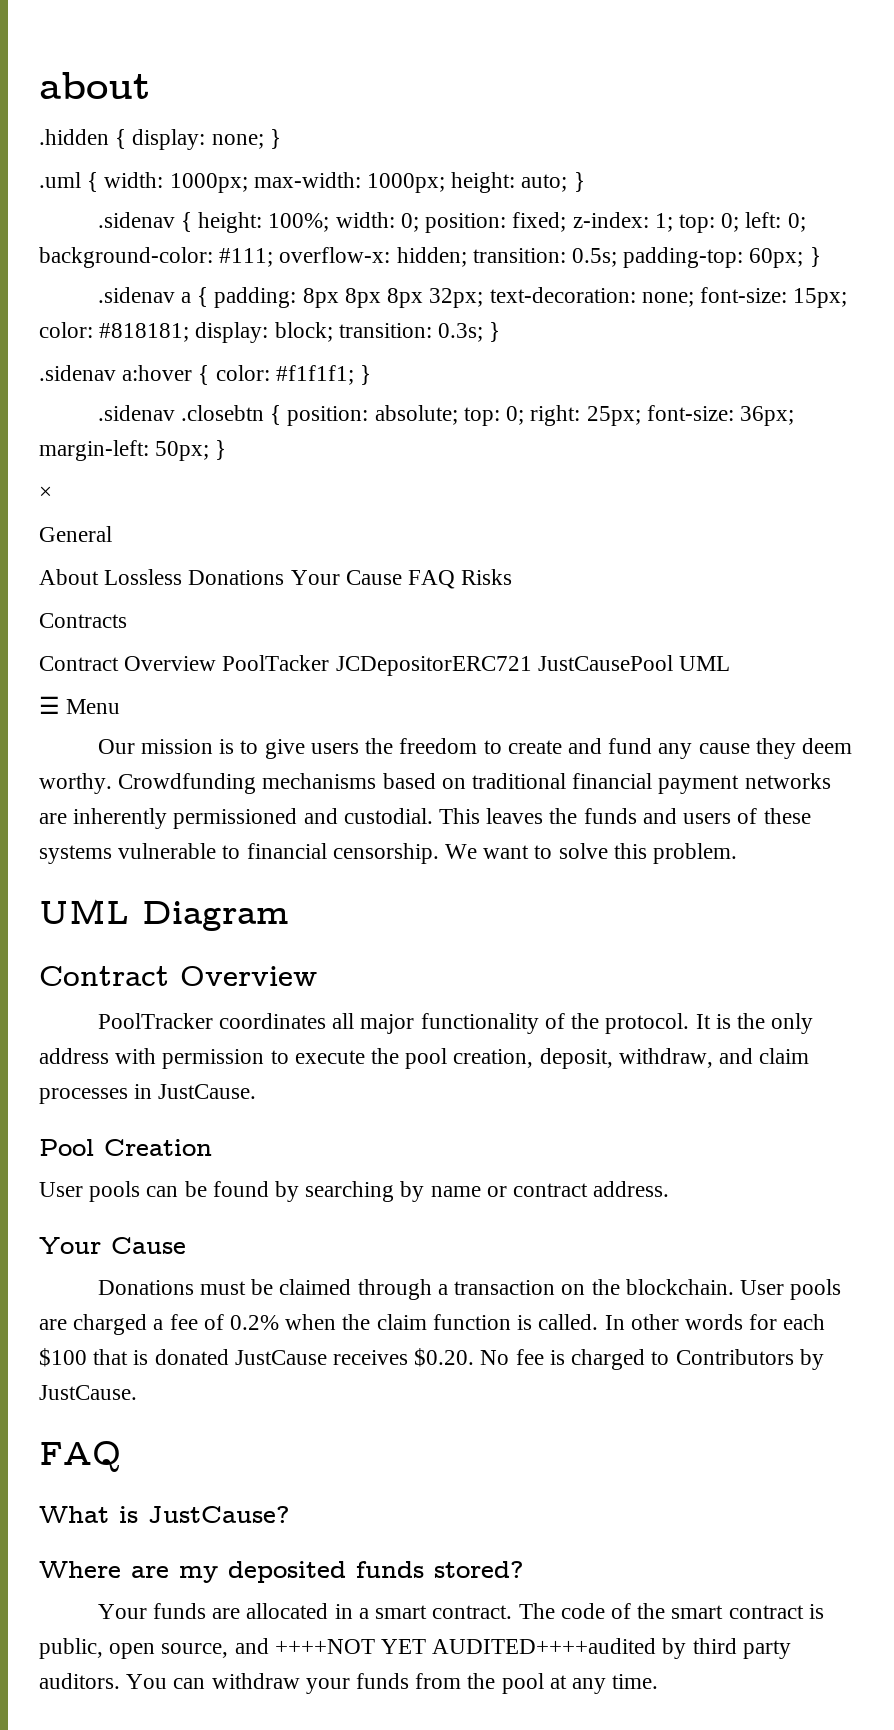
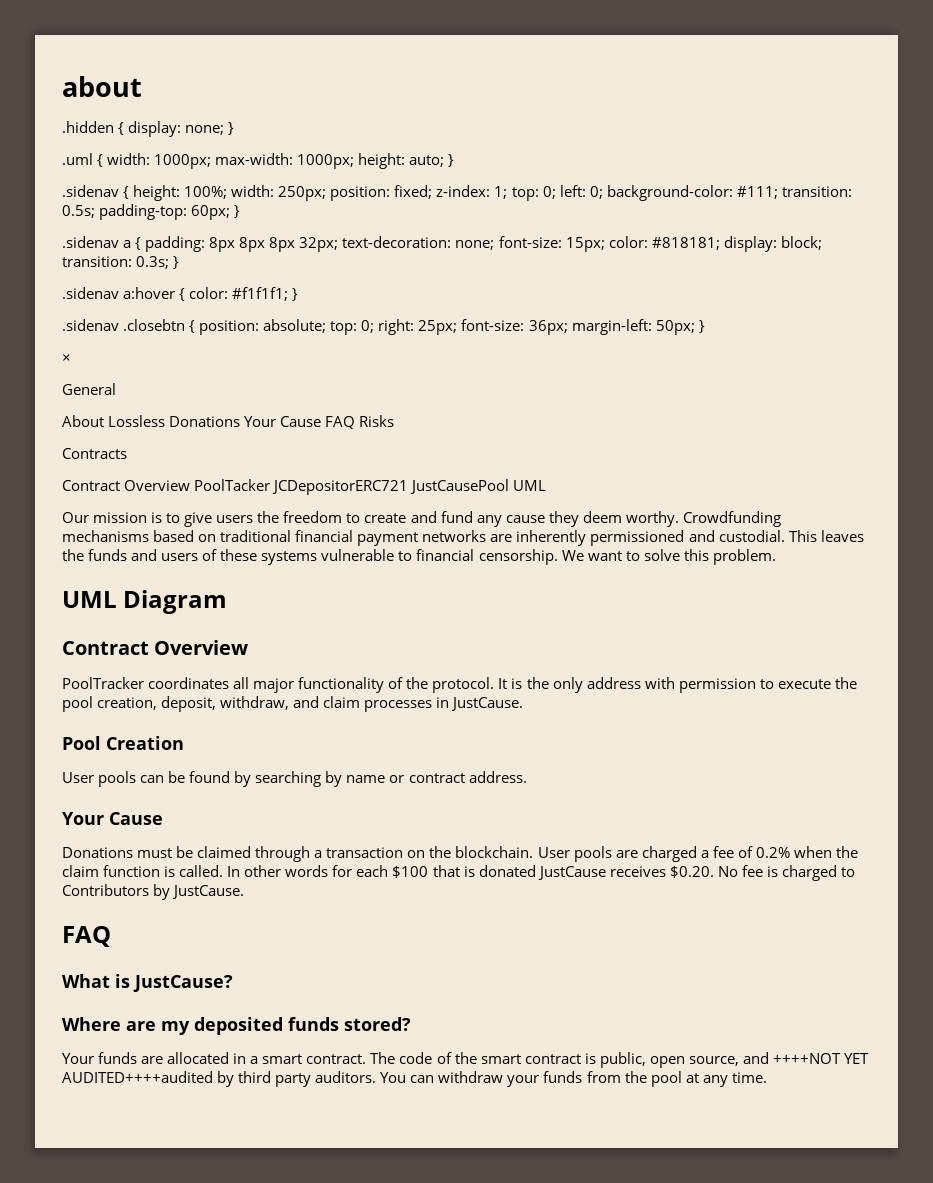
[400,213,419,232] 0; -> [278,186,327,201] 250px;
[279,247,467,267] overflow-x: hidden; -> (778, 192) none
[39,696,121,714] // ☰ Menu -> (547, 485) none

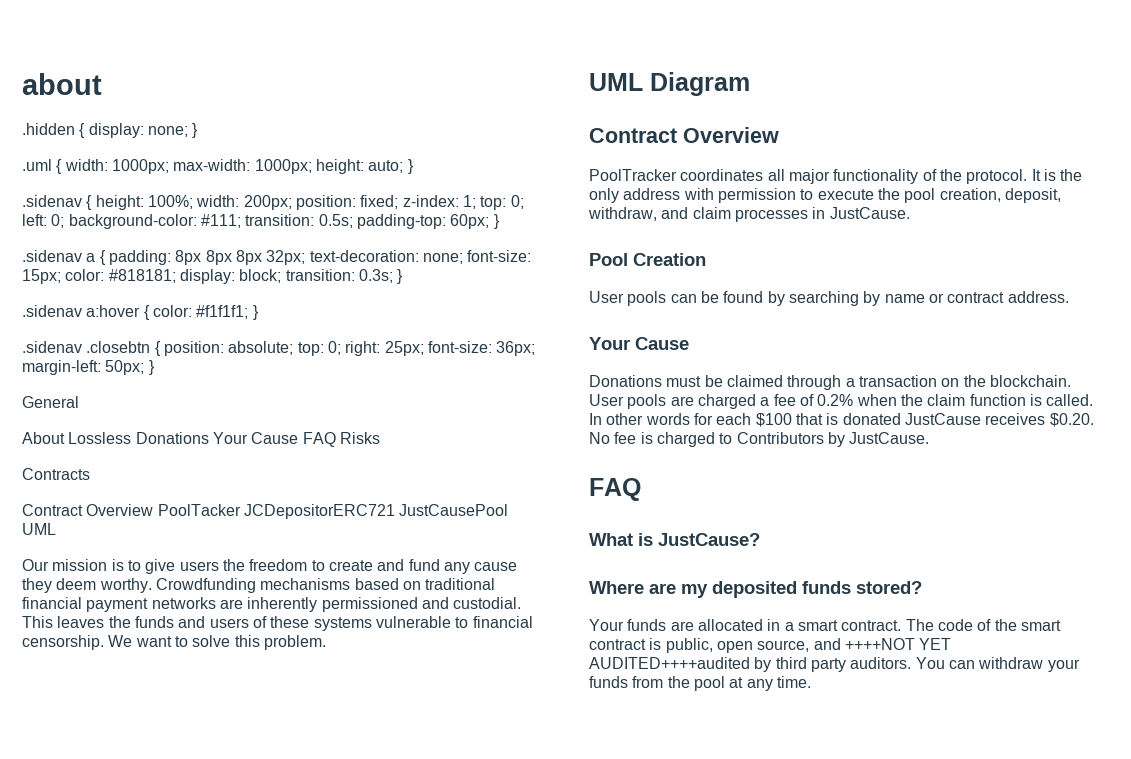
[278,186,327,201] 250px; -> [243,195,292,210] 200px;
[62,354,71,363] // × -> (155, 367) none

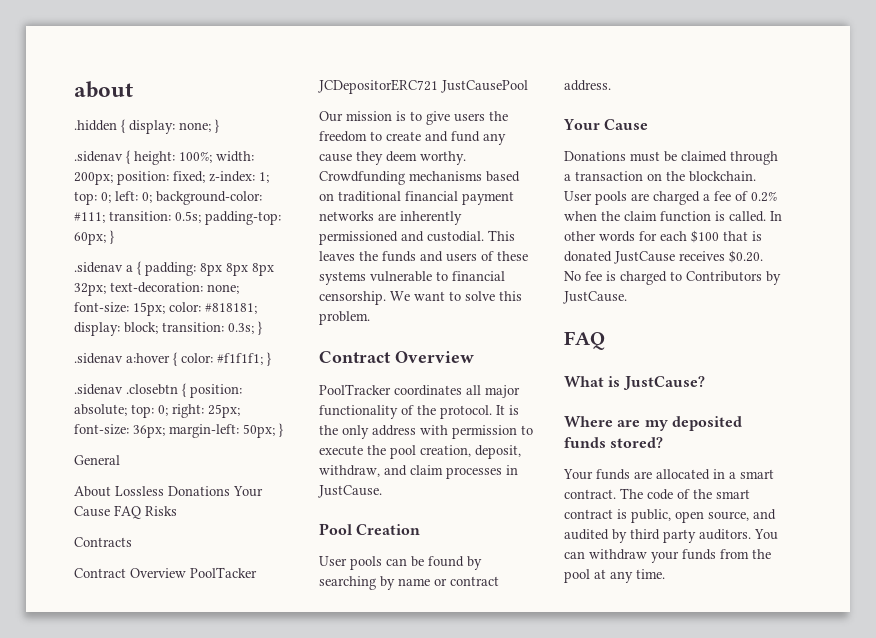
[22,159,414,174] // .uml { width: 1000px; max-width: 1000px; height: auto; } -> (219, 126) none
[22,523,56,535] UML -> (528, 86) none
[589,72,750,96] // UML Diagram -> (370, 318) none
[844,638,952,650] [589,657,750,669] ++++NOT YET AUDITED++++audited -> [564,529,609,540] audited

